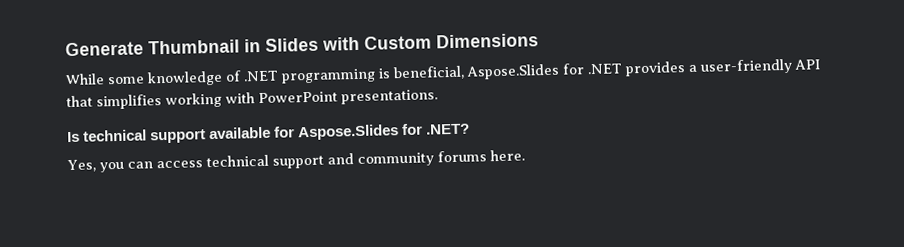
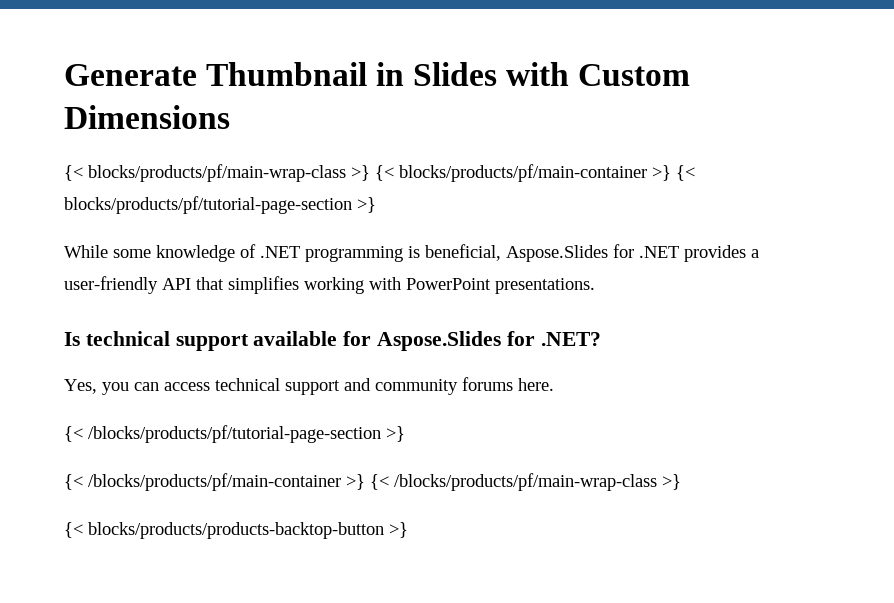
(539, 41) none -> [64,164,695,182] [64,196,376,214] // {< blocks/products/pf/main-wrap-class >} {< blocks/products/pf/main-container >} {< blocks/products/pf/tutorial-page-section >}
(525, 155) none -> [64,425,405,443] [64,473,681,491] [64,522,408,539] // {< /blocks/products/pf/tutorial-page-section >} // {< /blocks/products/pf/main-container >} {< /blocks/products/pf/main-wrap-class >} // {< blocks/products/products-backtop-button >}

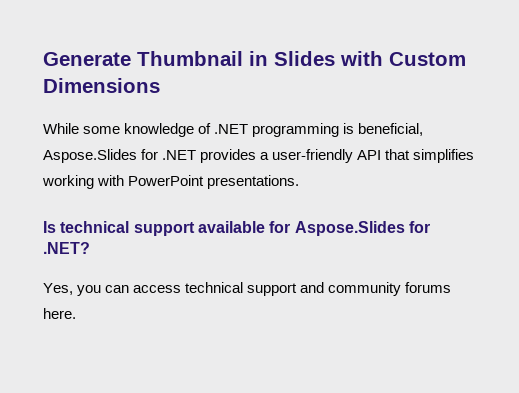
[64,164,695,182] [64,196,376,214] // {< blocks/products/pf/main-wrap-class >} {< blocks/products/pf/main-container >} {< blocks/products/pf/tutorial-page-section >} -> (160, 85) none
[64,425,405,443] [64,473,681,491] [64,522,408,539] // {< /blocks/products/pf/tutorial-page-section >} // {< /blocks/products/pf/main-container >} {< /blocks/products/pf/main-wrap-class >} // {< blocks/products/products-backtop-button >} -> (76, 313) none

